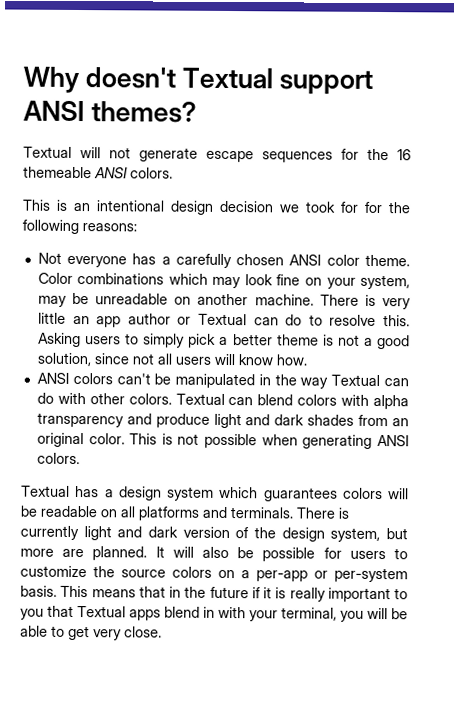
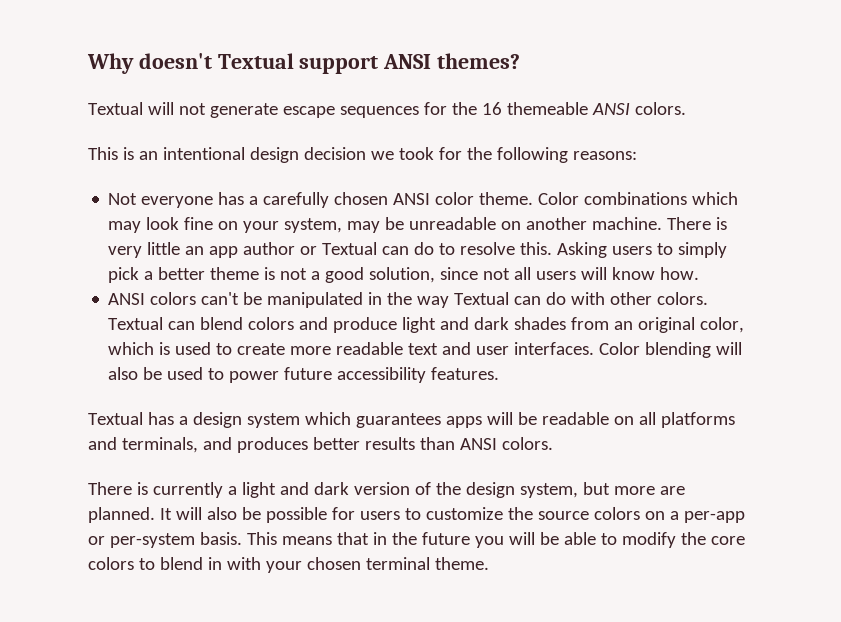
[364,201,383,214] for -> (462, 153) none
[341,394,409,410] [36,412,124,428] with alpha transparency -> (295, 323) none
[88,433,409,449] [36,452,80,465] color. This is not possible when generating ANSI colors. -> [700,317,745,333] [108,342,743,358] [108,367,500,383] color, which is used to create more readable text and user interfaces. Color blending will also be used to power future accessibility features.
[342,487,383,500] colors -> [445,416,482,428] apps
[230,507,294,519] terminals. -> [121,437,553,453] terminals, and produces better results than ANSI colors. //
(79, 533) none -> [227,486,237,495] a
[251,587,408,603] [20,605,337,622] if it is really important to you that Textual apps blend in with your terminal, -> (470, 538) none
[68,625,162,641] get very close. -> [621,532,745,548] [88,557,489,573] modify the core colors to blend in with your chosen terminal theme.

